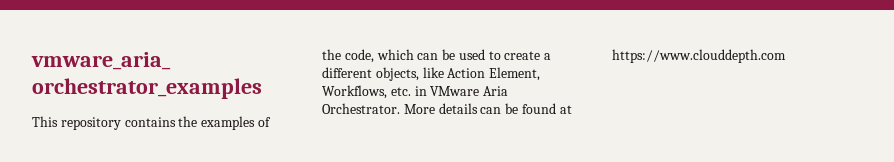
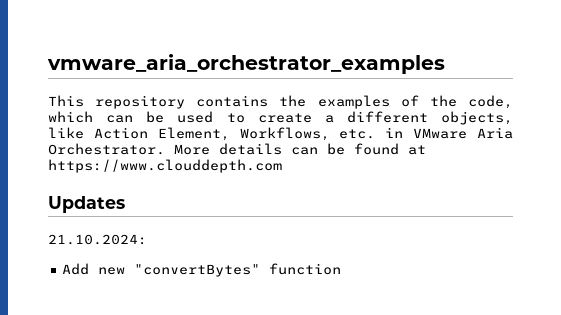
(786, 56) none -> [48,196,125,213] [48,234,147,245] [62,263,342,277] // Updates // 21.10.2024: // Add new "convertBytes" function

